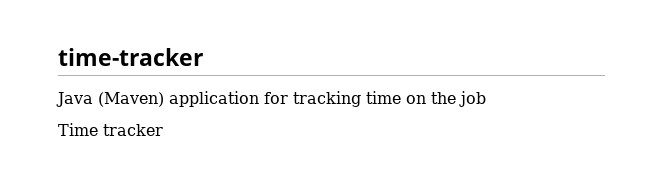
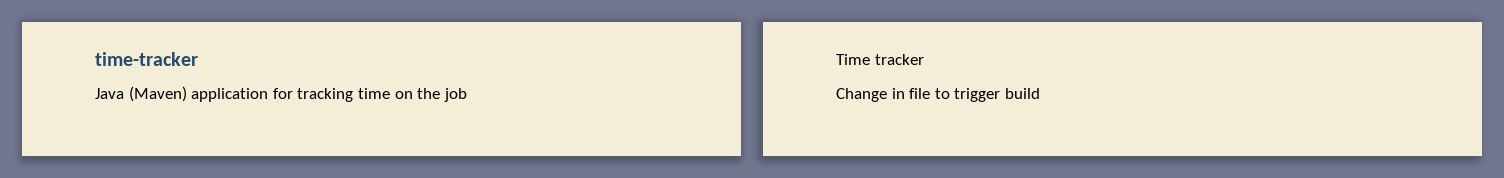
(163, 130) none -> [836,88,1040,102] // Change in file to trigger build

